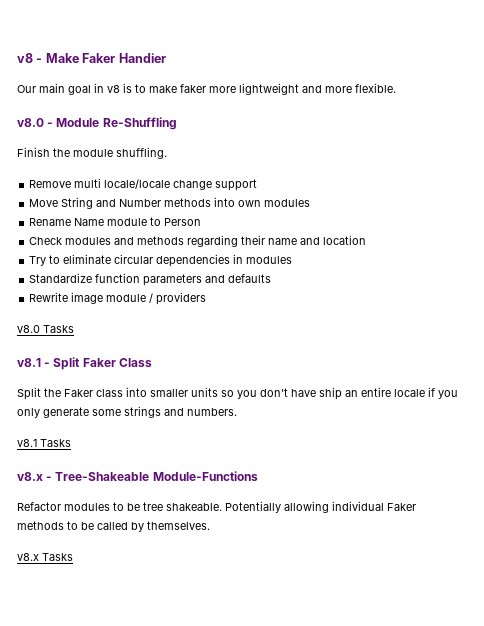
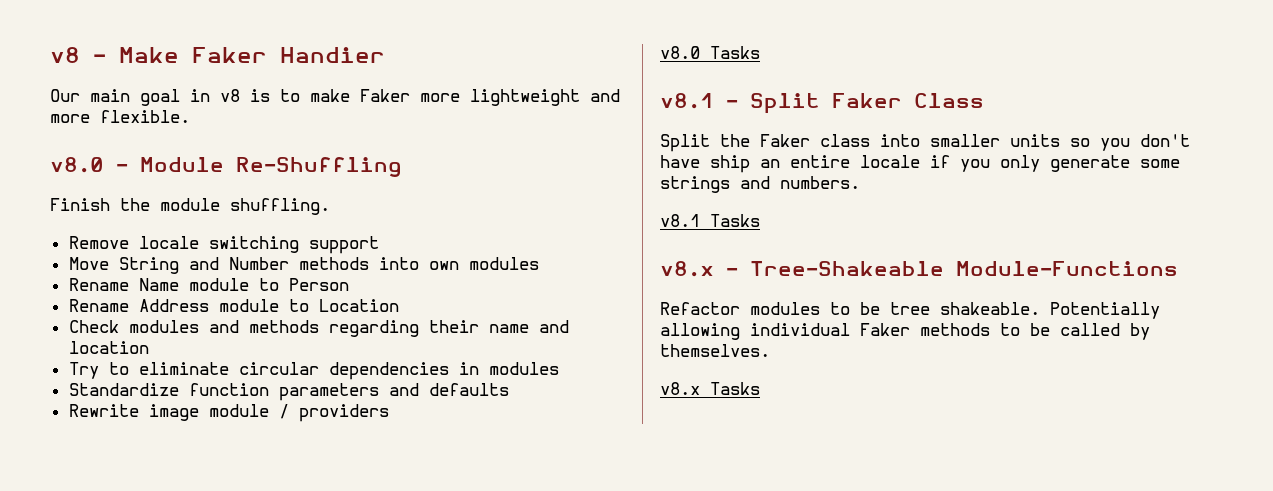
[180,84,206,93] faker -> [360,89,410,102] Faker
[74,178,213,190] multi locale/locale change -> [138,236,299,253] locale switching
(202, 222) none -> [68,299,399,312] // Rename Address module to Location

